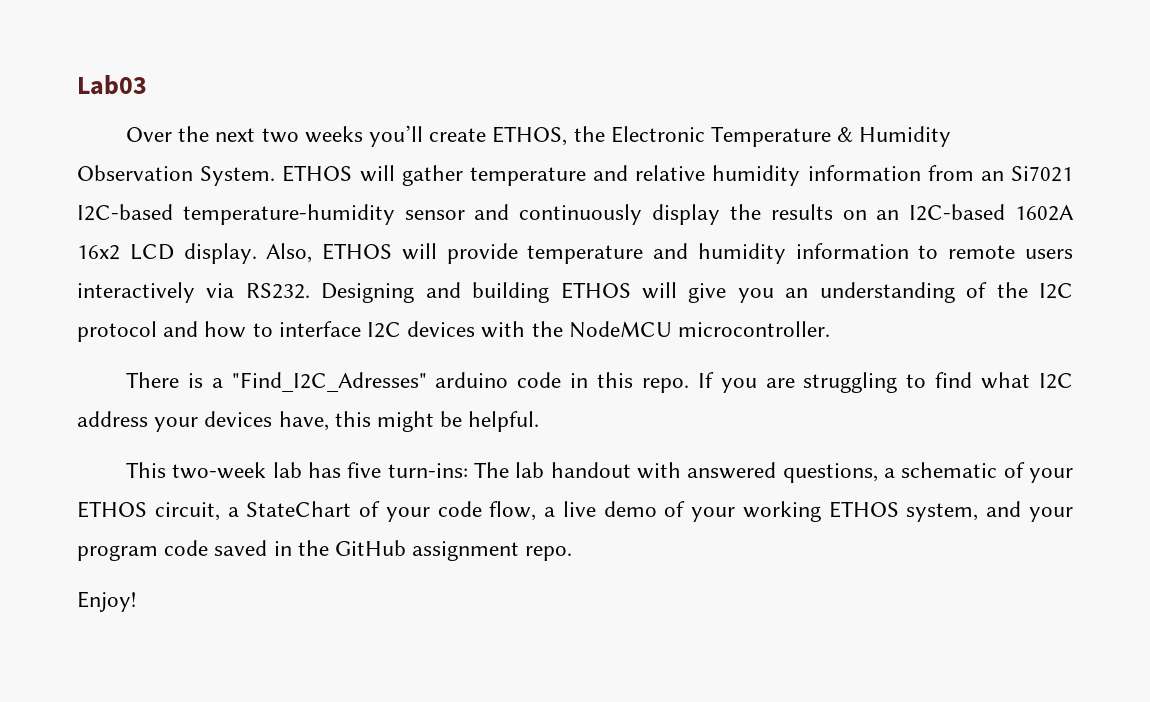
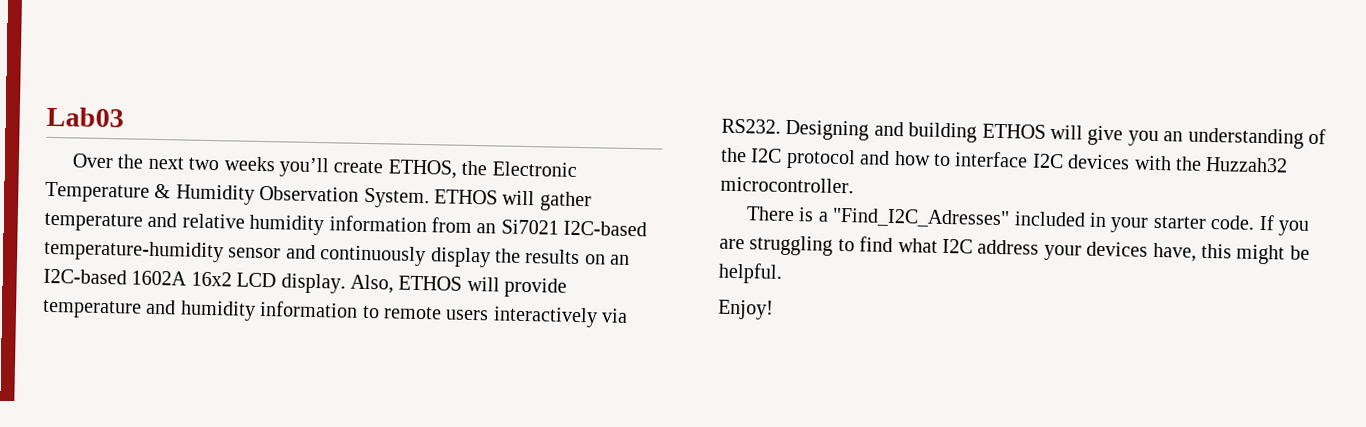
[568,321,672,338] NodeMCU -> [1205,156,1289,173] Huzzah32
[435,372,689,393] arduino code in this repo. -> [1013,211,1256,233] included in your starter code.
[125,462,1073,483] [77,501,1073,522] [77,540,573,561] // This two-week lab has five turn-ins: The lab handout with answered questions, a schematic of your ETHOS circuit, a StateChart of your code flow, a live demo of your working ETHOS system, and your program code saved in the GitHub assignment repo. -> (783, 273) none

